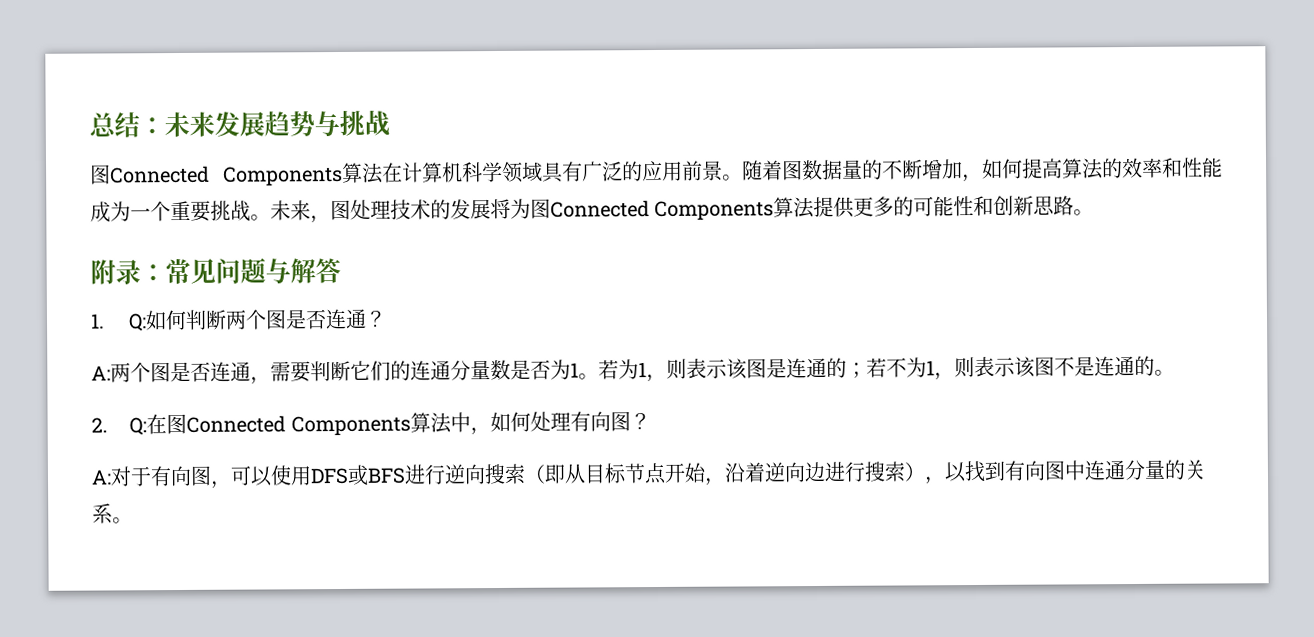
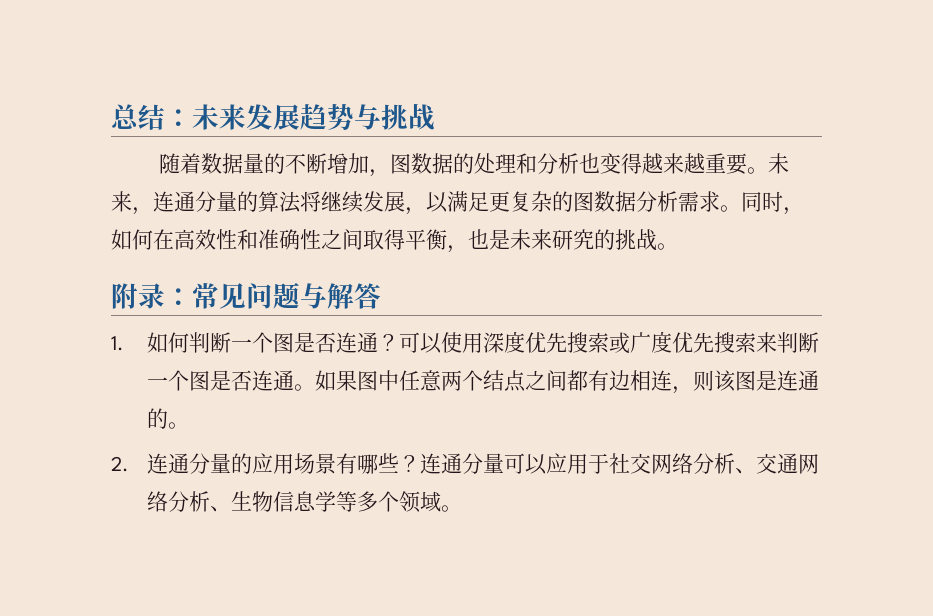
[90,160,803,187] 图Connected Components算法在计算机科学领域具有广泛的应用前景。随着图 -> [158,153,201,174] 随着
[981,157,1223,180] [90,195,1075,224] 如何提高算法的效率和性能成为一个重要挑战。未来，图处理技术的发展将为图Connected Components算法提供更多的可能性和创新思路 -> [389,153,789,175] [111,191,804,215] [111,229,657,253] 图数据的处理和分析也变得越来越重要。未来，连通分量的算法将继续发展，以满足更复杂的图数据分析需求。同时，如何在高效性和准确性之间取得平衡，也是未来研究的挑战
[128,313,148,332] Q: -> (124, 343) none
[225,309,248,330] 两 -> [230,339,252,350] 一
[91,355,1175,385] [91,411,651,437] [91,459,1206,489] [92,503,113,524] // A:两个图是否连通，需要判断它们的连通分量数是否为1。若为1，则表示该图是连通的；若不为1，则表示该图不是连通的。 // 2. Q:在图Connected Components算法中，如何处理有向图？ // A:对于有向图，可以使用DFS或BFS进行逆向搜索（即从目标节点开始，沿着逆向边进行搜索），以找到有向图中连通分量的关系 -> [398,331,819,354] [146,370,819,394] [146,408,189,429] [111,453,819,475] [146,491,441,513] 可以使用深度优先搜索或广度优先搜索来判断一个图是否连通。如果图中任意两个结点之间都有边相连，则该图是连通的。 // 2.连通分量的应用场景有哪些？连通分量可以应用于社交网络分析、交通网络分析、生物信息学等多个领域

